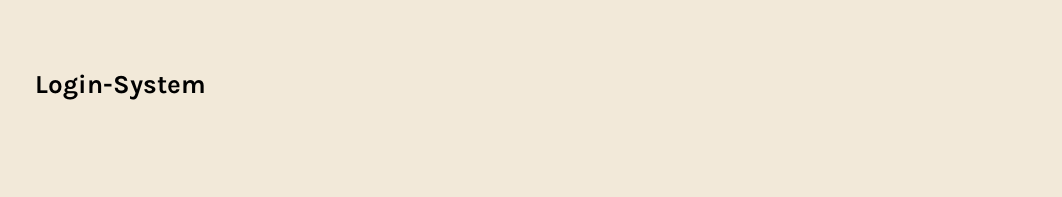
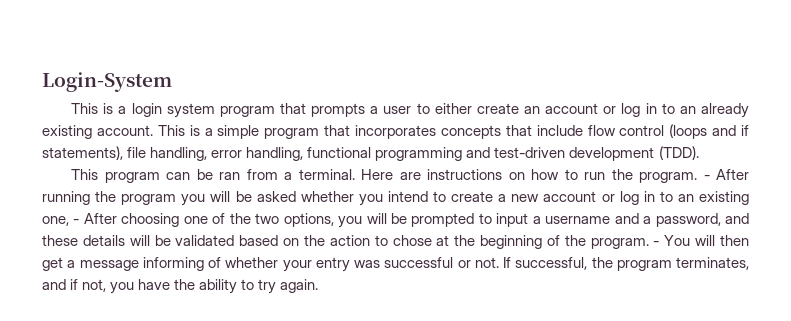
(206, 87) none -> [71,103,750,118] [42,124,749,139] [42,146,699,161] [71,169,749,183] [42,191,750,206] [42,213,749,228] [42,235,750,249] [42,257,749,272] [42,279,319,294] // This is a login system program that prompts a user to either create an account or log in to an already existing account. This is a simple program that incorporates concepts that include flow control (loops and if statements), file handling, error handling, functional programming and test-driven development (TDD). // This program can be ran from a terminal. Here are instructions on how to run the program. - After running the program you will be asked whether you intend to create a new account or log in to an existing one, - After choosing one of the two options, you will be prompted to input a username and a password, and these details will be validated based on the action to chose at the beginning of the program. - You will then get a message informing of whether your entry was successful or not. If successful, the program terminates, and if not, you have the ability to try again.

